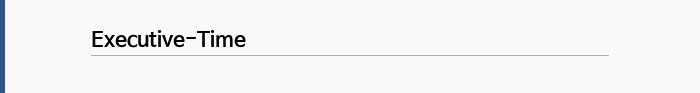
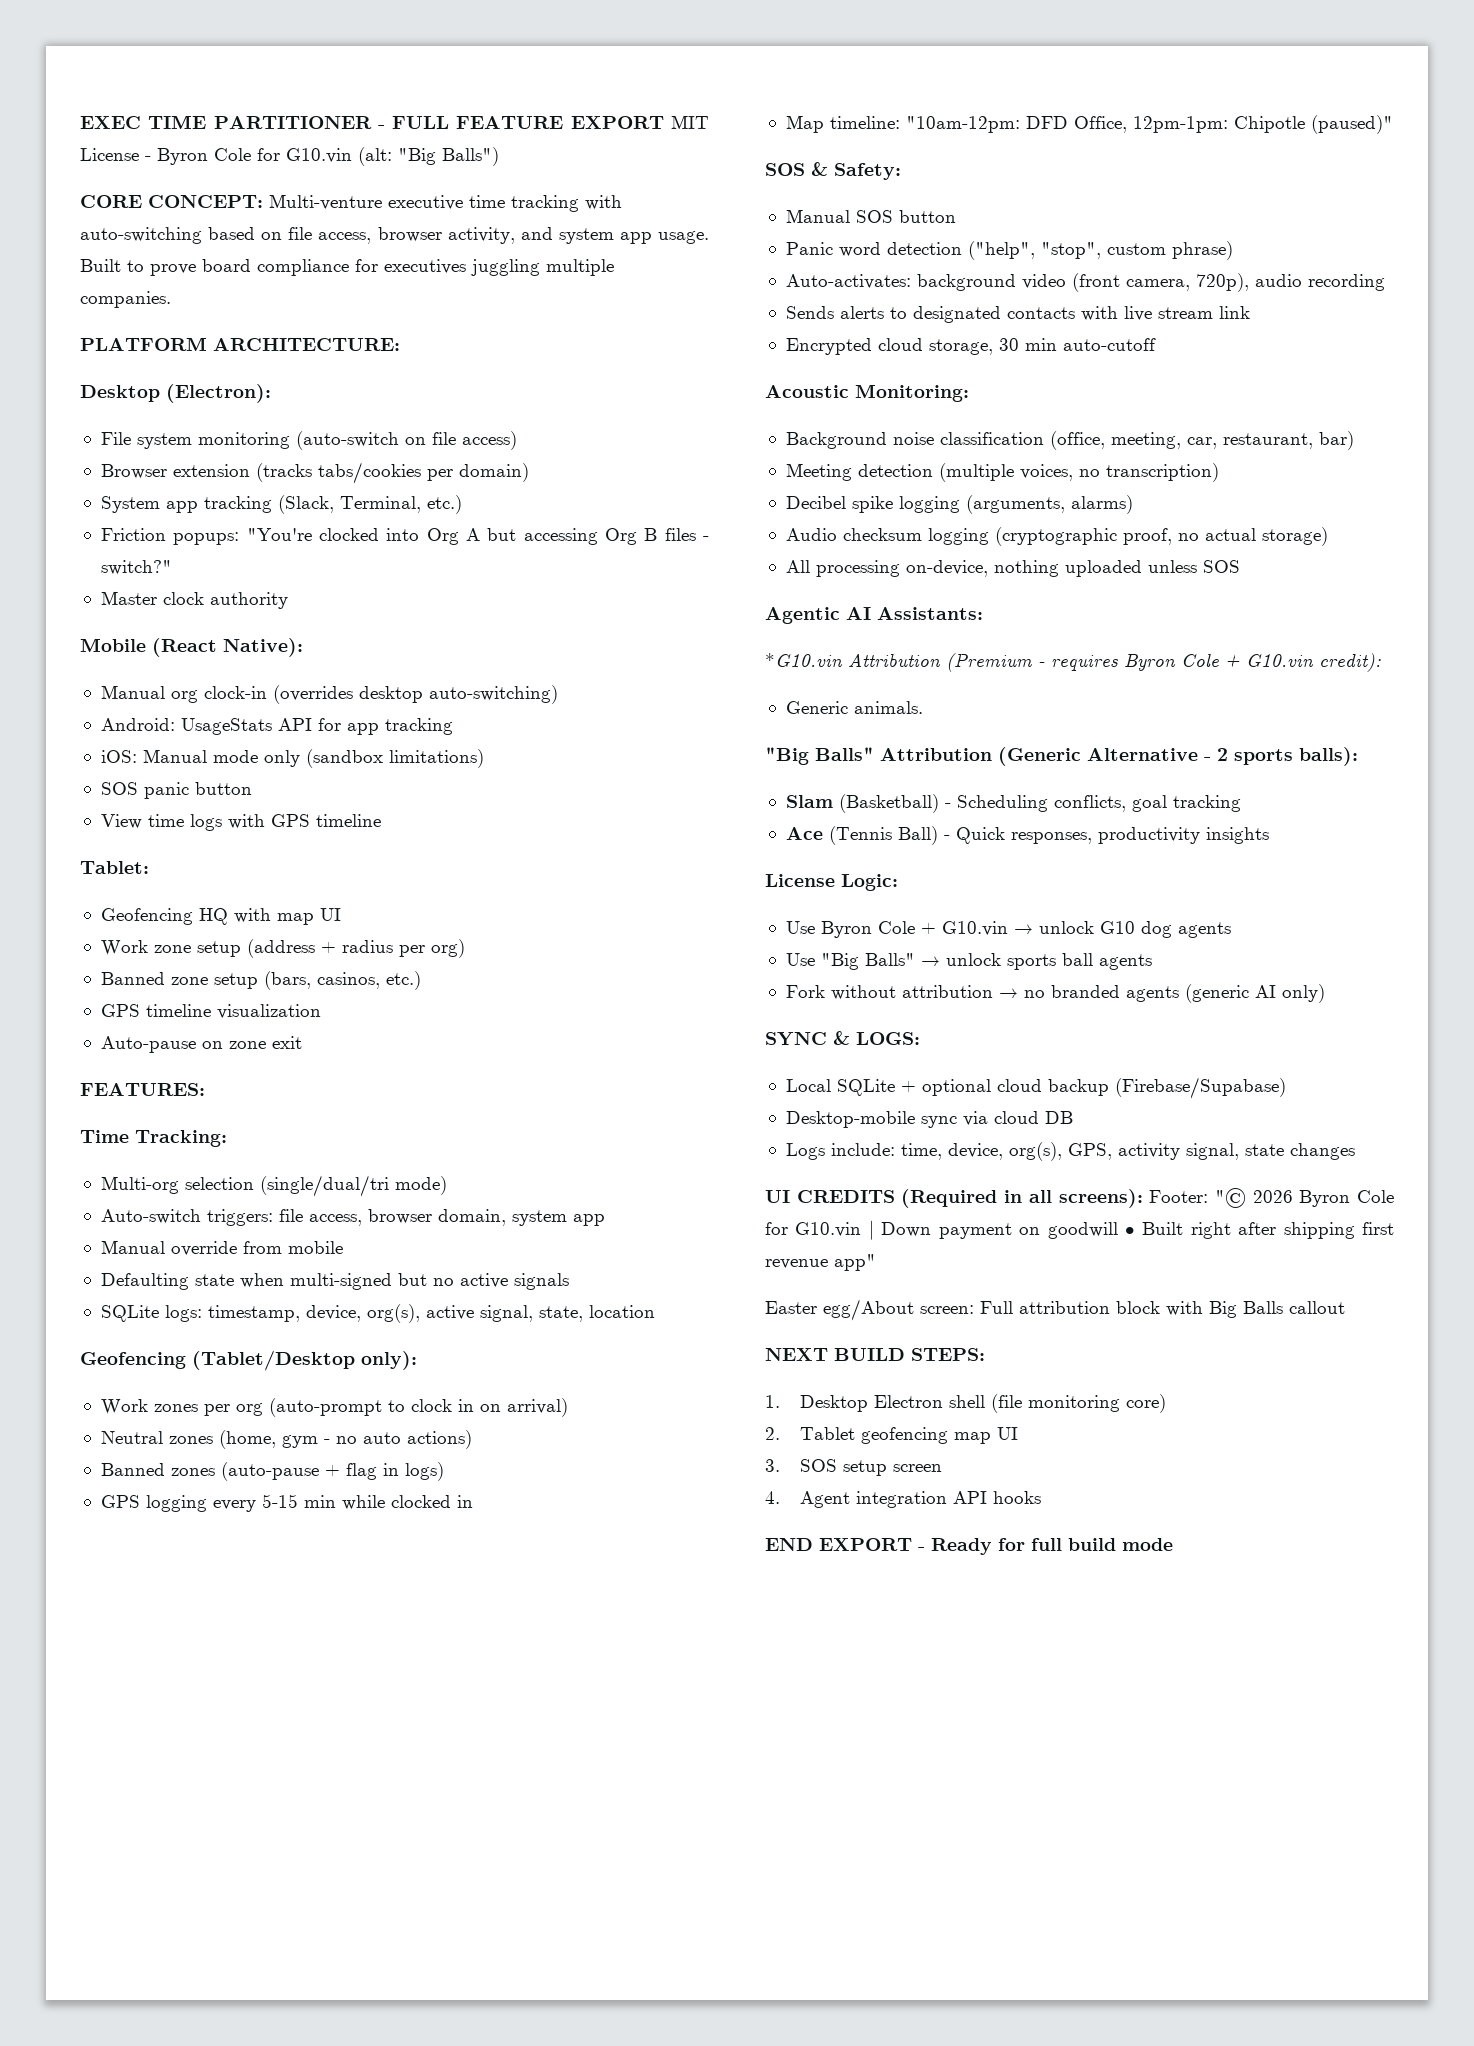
[91,30,246,48] Executive-Time -> [80,115,709,129] [80,147,499,166] [80,194,622,212] [80,227,710,244] [80,259,614,276] [80,291,171,308] [80,337,400,351] [80,384,271,403] [100,431,517,450] [100,462,529,484] [100,495,462,514] [100,528,710,545] [100,560,172,575] [100,591,288,609] [80,638,303,657] [100,685,558,704] [100,718,453,735] [100,749,484,768] [100,782,252,799] [100,814,381,831] [80,861,149,874] [100,908,341,925] [100,939,465,958] [100,971,421,990] [100,1004,321,1019] [100,1036,302,1053] [80,1083,205,1096] [80,1130,227,1147] [100,1175,447,1197] [100,1209,605,1226] [100,1240,343,1256] [100,1273,569,1290] [100,1304,655,1323] [80,1350,417,1371] [100,1398,568,1417] [100,1430,472,1449] [100,1462,444,1481] [100,1494,473,1512] [785,115,1393,134] [765,162,901,180] [785,209,956,223] [785,241,1233,260] [785,273,1385,292] [785,306,1250,323] [785,338,1156,355] [765,384,969,402] [785,431,1354,450] [785,463,1219,482] [785,495,1133,514] [785,527,1328,546] [785,560,1240,577] [765,607,983,624] [765,653,1381,672] [785,701,923,714] [765,747,1358,766] [785,794,1241,813] [785,826,1269,845] [765,874,898,891] [785,921,1231,938] [785,953,1152,970] [785,984,1325,1003] [765,1031,920,1046] [785,1077,1286,1099] [785,1111,1073,1128] [785,1142,1355,1161] [765,1188,1394,1208] [765,1220,1394,1240] [765,1254,876,1271] [765,1299,1345,1321] [765,1348,985,1361] [765,1394,1166,1413] [765,1427,1018,1444] [765,1459,942,1476] [765,1491,1041,1508] [765,1538,1173,1555] EXEC TIME PARTITIONER - FULL FEATURE EXPORT MIT License - Byron Cole for G10.vin (alt: "Big Balls") // CORE CONCEPT: Multi-venture executive time tracking with auto-switching based on file access, browser activity, and system app usage. Built to prove board compliance for executives juggling multiple companies. // PLATFORM ARCHITECTURE: // Desktop (Electron): // File system monitoring (auto-switch on file access) // Browser extension (tracks tabs/cookies per domain) // System app tracking (Slack, Terminal, etc.) // Friction popups: "You're clocked into Org A but accessing Org B files - switch?" // Master clock authority // Mobile (React Native): // Manual org clock-in (overrides desktop auto-switching) // Android: UsageStats API for app tracking // iOS: Manual mode only (sandbox limitations) // SOS panic button // View time logs with GPS timeline // Tablet: // Geofencing HQ with map UI // Work zone setup (address + radius per org) // Banned zone setup (bars, casinos, etc.) // GPS timeline visualization // Auto-pause on zone exit // FEATURES: // Time Tracking: // Multi-org selection (single/dual/tri mode) // Auto-switch triggers: file access, browser domain, system app // Manual override from mobile // Defaulting state when multi-signed but no active signals // SQLite logs: timestamp, device, org(s), active signal, state, location // Geofencing (Tablet/Desktop only): // Work zones per org (auto-prompt to clock in on arrival) // Neutral zones (home, gym - no auto actions) // Banned zones (auto-pause + flag in logs) // GPS logging every 5-15 min while clocked in // Map timeline: "10am-12pm: DFD Office, 12pm-1pm: Chipotle (paused)" // SOS & Safety: // Manual SOS button // Panic word detection ("help", "stop", custom phrase) // Auto-activates: background video (front camera, 720p), audio recording // Sends alerts to designated contacts with live stream link // Encrypted cloud storage, 30 min auto-cutoff // Acoustic Monitoring: // Background noise classification (office, meeting, car, restaurant, bar) // Meeting detection (multiple voices, no transcription) // Decibel spike logging (arguments, alarms) // Audio checksum logging (cryptographic proof, no actual storage) // All processing on-device, nothing uploaded unless SOS // Agentic AI Assistants: // *G10.vin Attribution (Premium - requires Byron Cole + G10.vin credit): // Generic animals. // "Big Balls" Attribution (Generic Alternative - 2 sports balls): // Slam (Basketball) - Scheduling conflicts, goal tracking // Ace (Tennis Ball) - Quick responses, productivity insights // License Logic: // Use Byron Cole + G10.vin → unlock G10 dog agents // Use "Big Balls" → unlock sports ball agents // Fork without attribution → no branded agents (generic AI only) // SYNC & LOGS: // Local SQLite + optional cloud backup (Firebase/Supabase) // Desktop-mobile sync via cloud DB // Logs include: time, device, org(s), GPS, activity signal, state changes // UI CREDITS (Required in all screens): Footer: "© 2026 Byron Cole for G10.vin | Down payment on goodwill • Built right after shipping first revenue app" // Easter egg/About screen: Full attribution block with Big Balls callout // NEXT BUILD STEPS: // 1. Desktop Electron shell (file monitoring core) // 2. Tablet geofencing map UI // 3. SOS setup screen // 4. Agent integration API hooks // END EXPORT - Ready for full build mode

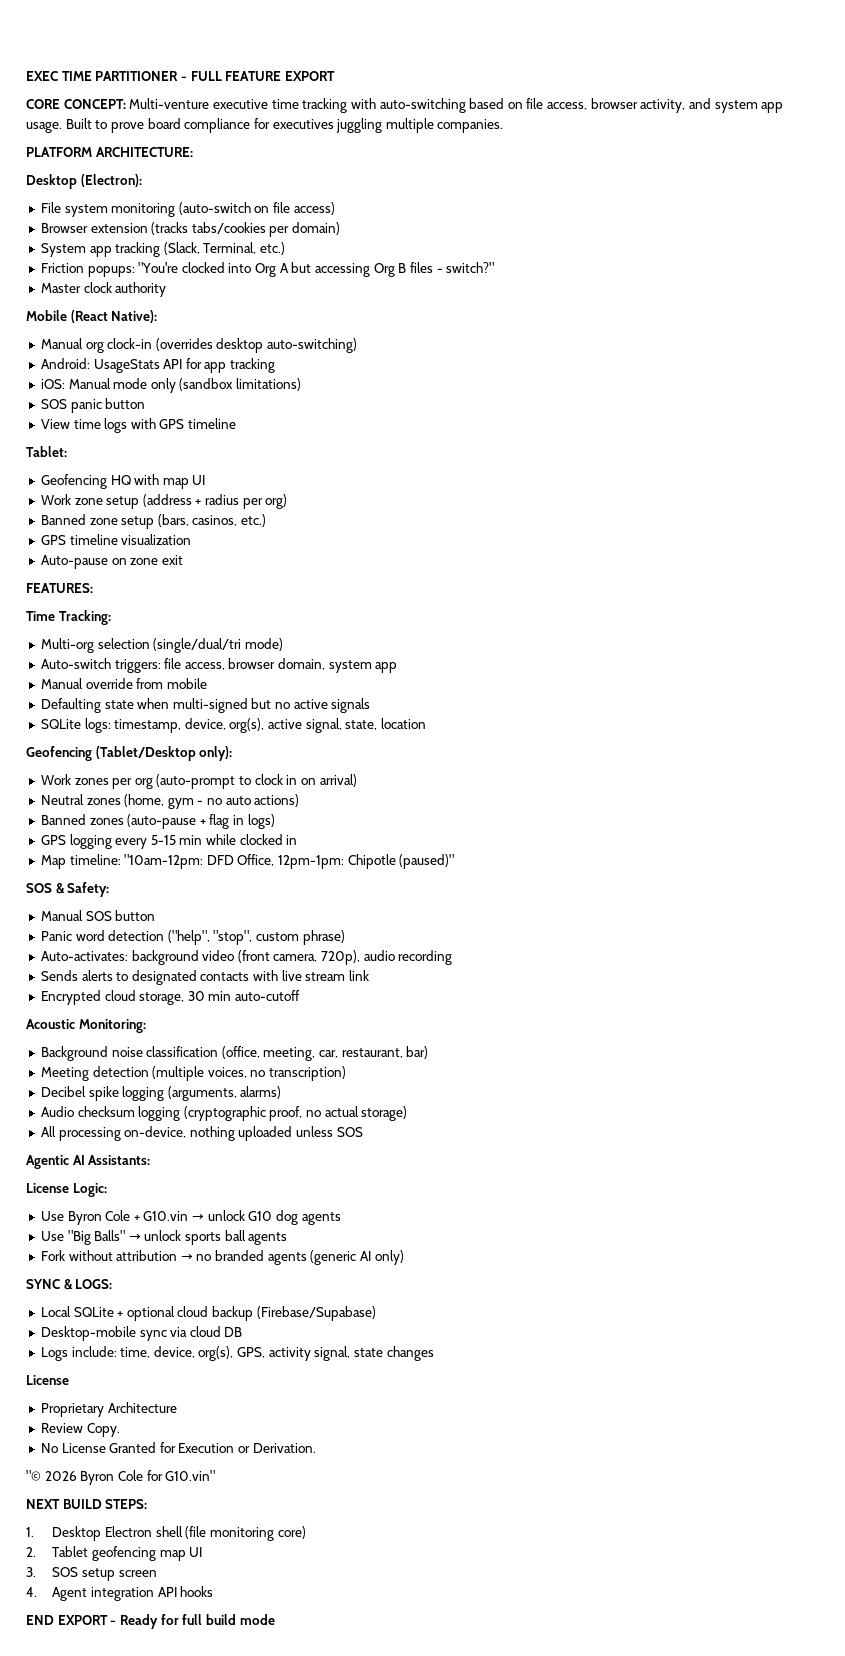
[671,115,709,129] [80,147,499,166] MIT License - Byron Cole for G10.vin (alt: "Big Balls") -> (335, 76) none
[765,653,1381,672] [785,701,923,714] [765,747,1358,766] [785,794,1241,813] [785,826,1269,845] // *G10.vin Attribution (Premium - requires Byron Cole + G10.vin credit): // Generic animals. // "Big Balls" Attribution (Generic Alternative - 2 sports balls): // Slam (Basketball) - Scheduling conflicts, goal tracking // Ace (Tennis Ball) - Quick responses, productivity insights -> (151, 1160) none
[765,1189,1209,1208] UI CREDITS (Required in all screens): Footer: -> [26,1375,69,1385] [40,1402,177,1417] [40,1423,120,1437] [40,1442,316,1453] License // Proprietary Architecture // Review Copy. // No License Granted for Execution or Derivation. //
[795,1220,1394,1240] [765,1254,876,1271] [765,1299,1345,1321] G10.vin | Down payment on goodwill • Built right after shipping first revenue app" // Easter egg/About screen: Full attribution block with Big Balls callout -> [165,1470,216,1481] G10.vin"

